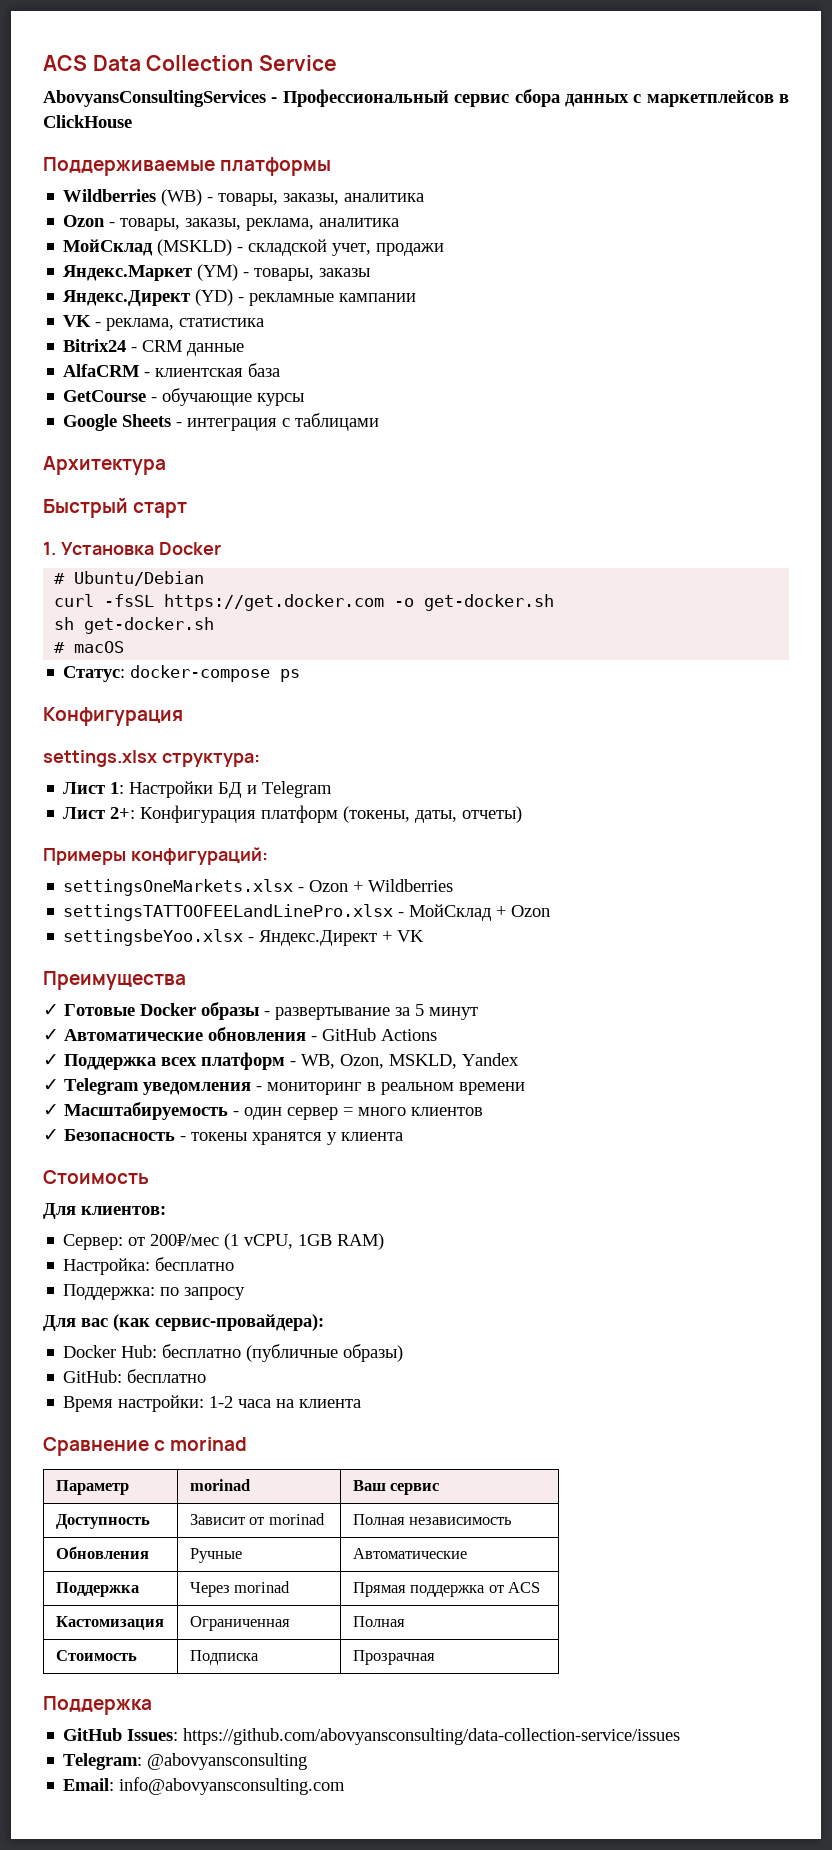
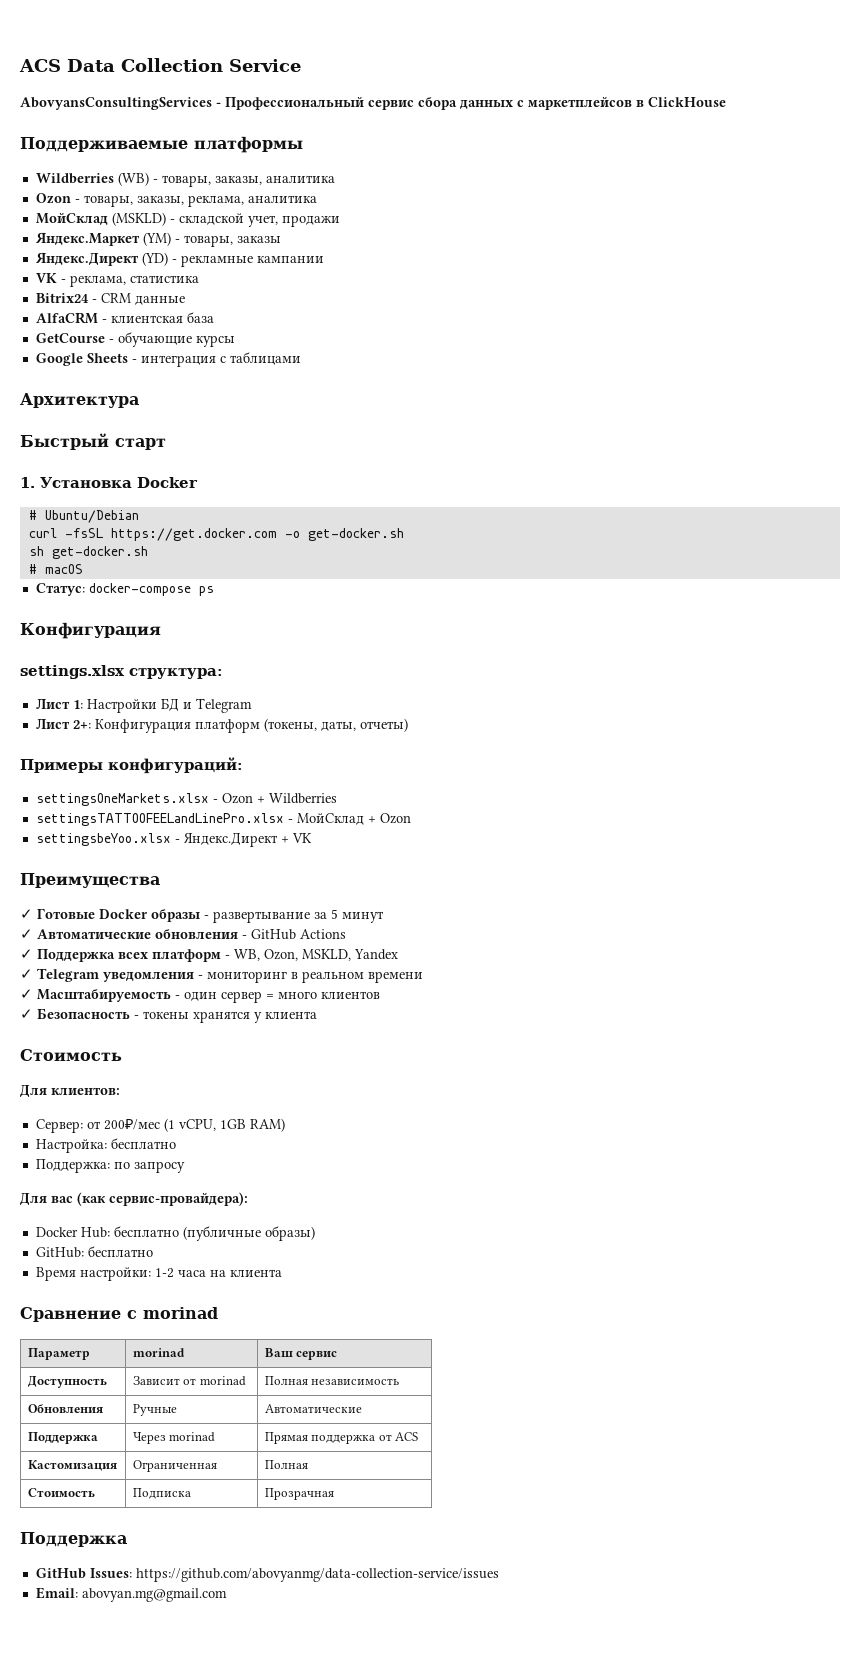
[183,1728,681,1745] [63,1753,308,1770] https://github.com/abovyansconsulting/data-collection-service/issues // Telegram: @abovyansconsulting -> [135,1568,499,1582] https://github.com/abovyanmg/data-collection-service/issues
[119,1777,346,1795] info@abovyansconsulting.com -> [81,1588,227,1602] abovyan.mg@gmail.com

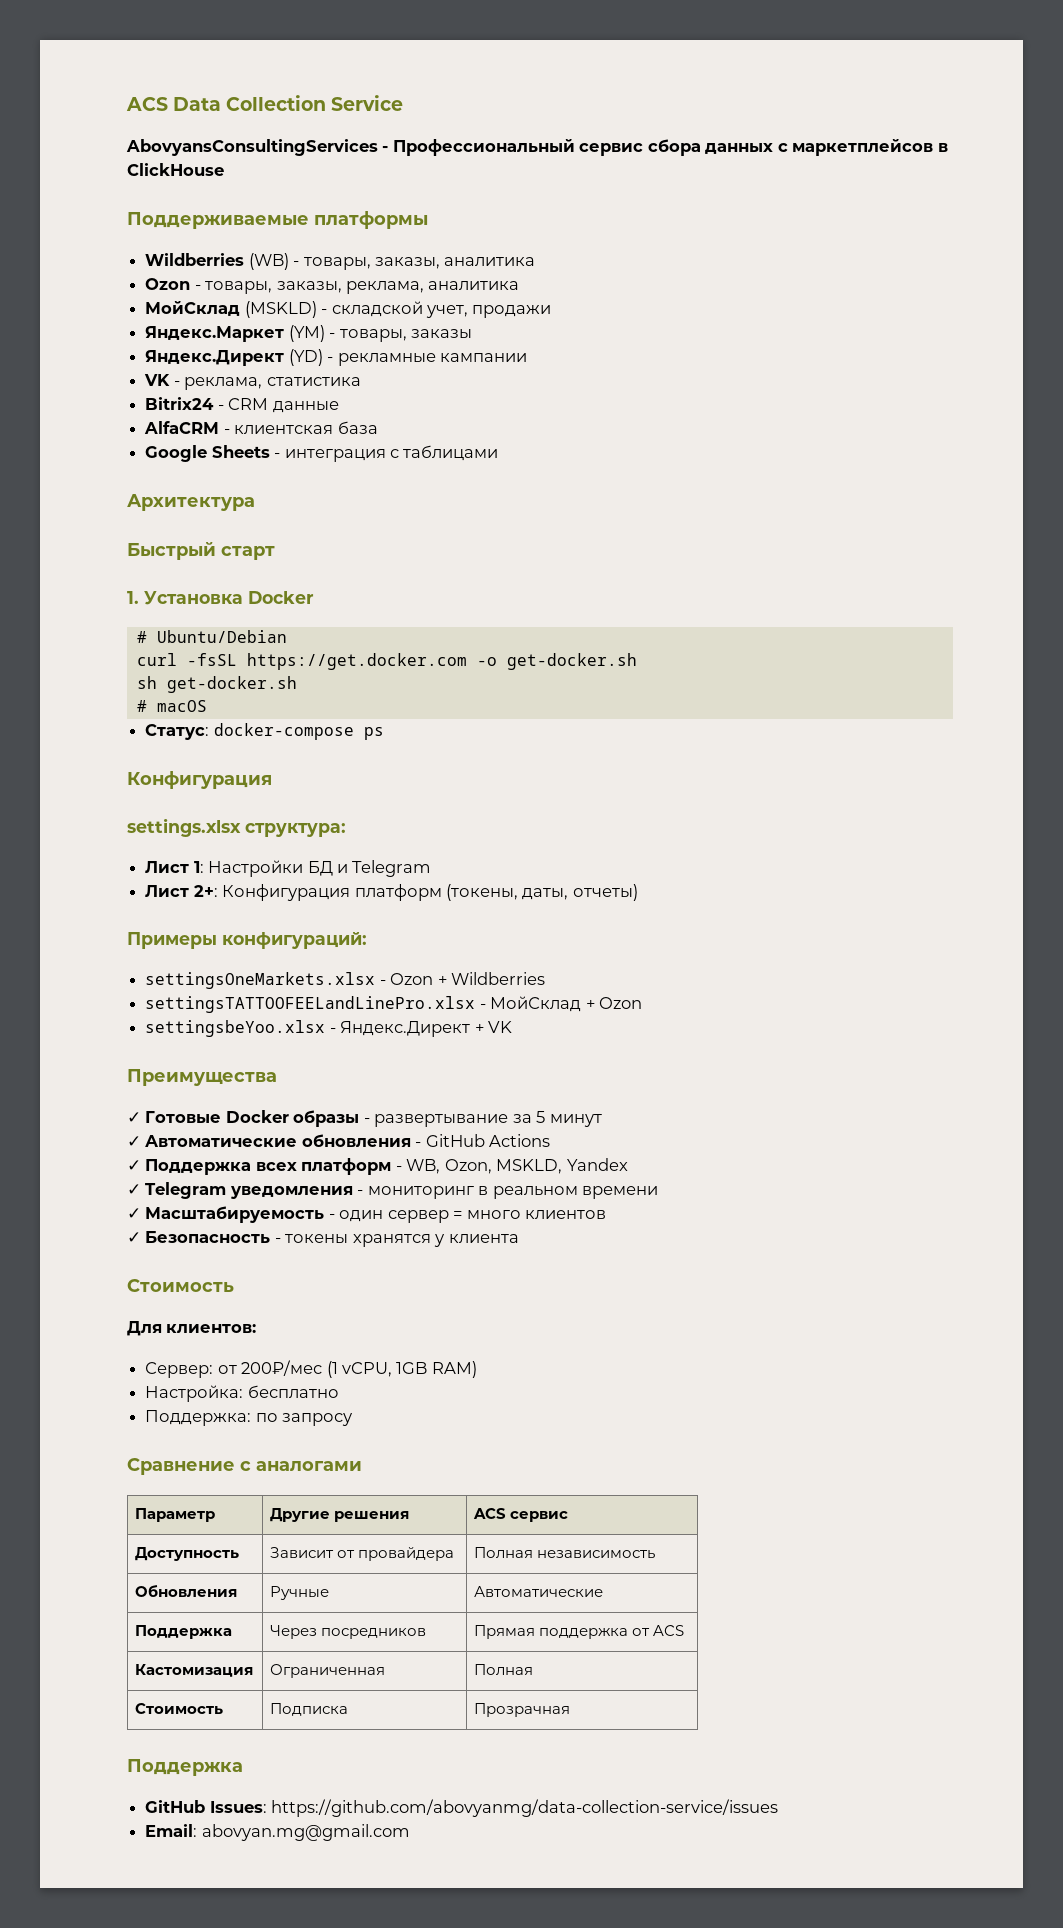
[35,332,235,347] // GetCourse - обучающие курсы -> (378, 427) none
[20,1192,248,1206] [35,1226,315,1241] [35,1246,153,1258] [35,1267,282,1281] // Для вас (как сервис-провайдера): // Docker Hub: бесплатно (публичные образы) // GitHub: бесплатно // Время настройки: 1-2 часа на клиента -> (354, 1419) none
[143,1307,218,1319] morinad -> [256,1461,362,1471] аналогами
[132,1348,185,1357] [264,1348,293,1357] morinad | Ваш -> [270,1508,410,1522] [473,1508,507,1519] Другие решения | ACS
[199,1376,246,1386] morinad -> [358,1547,455,1561] провайдера
[169,1432,216,1442] morinad -> [321,1628,427,1639] посредников

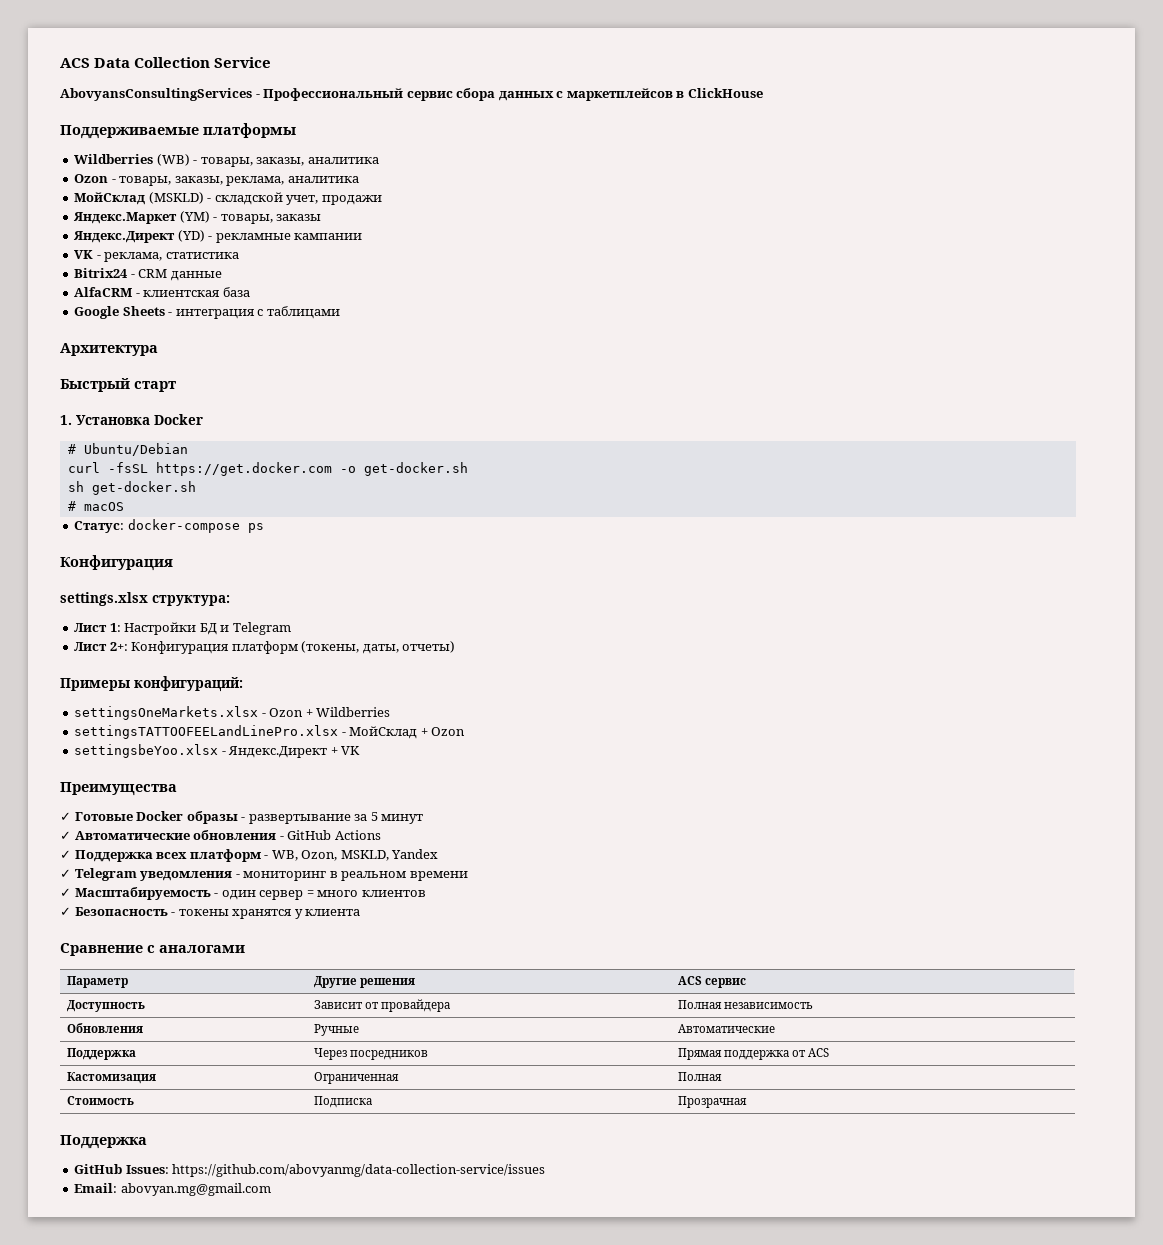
[127,1279,234,1292] [127,1321,257,1336] [145,1360,477,1378] [145,1385,339,1402] [145,1410,354,1426] // Стоимость // Для клиентов: // Сервер: от 200₽/мес (1 vCPU, 1GB RAM) // Настройка: бесплатно // Поддержка: по запросу -> (361, 912) none

